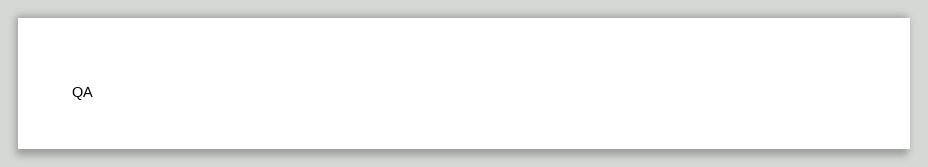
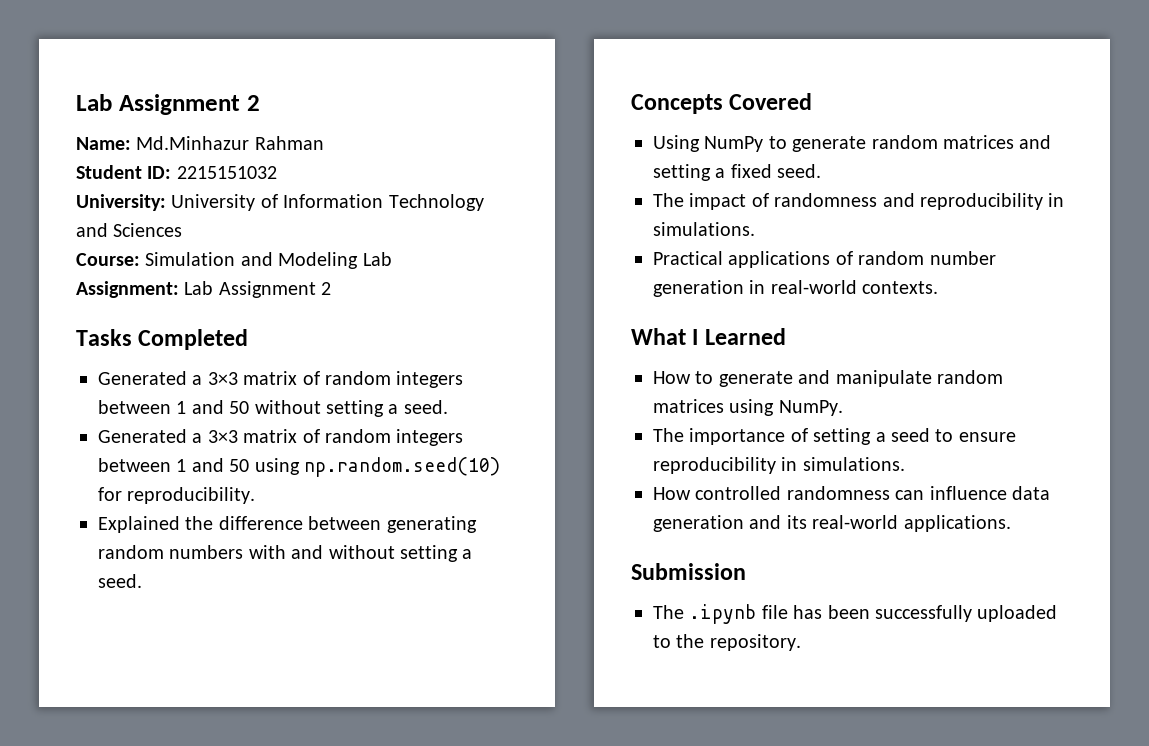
[72,87,93,100] QA -> [76,94,260,115] [76,136,324,150] [76,165,277,179] [76,194,484,211] [76,223,183,237] [76,252,392,269] [76,281,332,298] [76,329,249,350] [98,371,464,388] [98,400,448,417] [98,429,464,446] [98,457,500,477] [98,487,256,504] [98,516,477,533] [98,545,473,562] [98,574,142,588] [631,93,813,114] [653,135,1052,152] [653,164,822,181] [653,193,1065,210] [653,222,755,236] [653,251,996,268] [653,280,939,297] [631,328,786,345] [653,370,1003,387] [653,399,843,416] [653,428,1016,445] [653,457,905,474] [653,486,1050,500] [653,515,1011,532] [631,563,746,580] [653,604,1058,624] [653,634,801,651] Lab Assignment 2 // Name: Md.Minhazur Rahman // Student ID: 2215151032 // University: University of Information Technology and Sciences // Course: Simulation and Modeling Lab // Assignment: Lab Assignment 2 // Tasks Completed // Generated a 3×3 matrix of random integers between 1 and 50 without setting a seed. // Generated a 3×3 matrix of random integers between 1 and 50 using np.random.seed(10) for reproducibility. // Explained the difference between generating random numbers with and without setting a seed. // Concepts Covered // Using NumPy to generate random matrices and setting a fixed seed. // The impact of randomness and reproducibility in simulations. // Practical applications of random number generation in real-world contexts. // What I Learned // How to generate and manipulate random matrices using NumPy. // The importance of setting a seed to ensure reproducibility in simulations. // How controlled randomness can influence data generation and its real-world applications. // Submission // The .ipynb file has been successfully uploaded to the repository.

